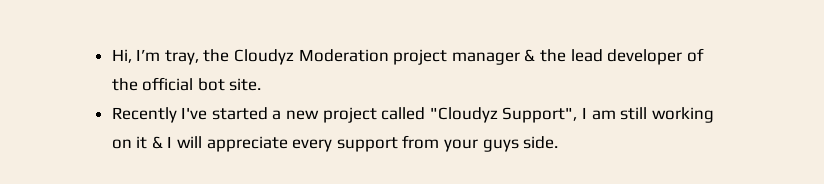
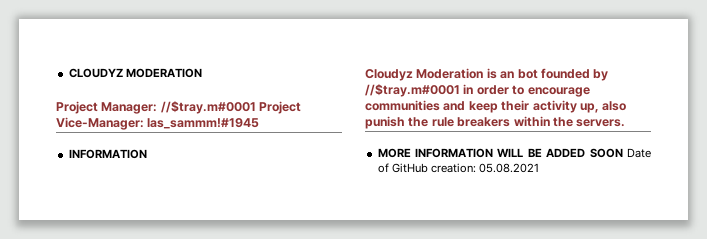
[111,48,704,65] [111,77,262,91] [111,107,714,123] [111,135,559,152] Hi, I’m tray, the Cloudyz Moderation project manager & the lead developer of the official bot site. // Recently I've started a new project called "Cloudyz Support", I am still working on it & I will appreciate every support from your guys side. -> [68,68,202,78] [56,101,302,114] [56,117,260,130] [68,149,147,159] [365,68,609,81] [365,84,590,97] [365,100,627,113] [365,116,626,129] [377,148,651,158] [377,163,539,173] CLOUDYZ MODERATION // Project Manager: //$tray.m#0001 Project Vice-Manager: las_sammm!#1945 // INFORMATION // Cloudyz Moderation is an bot founded by //$tray.m#0001 in order to encourage communities and keep their activity up, also punish the rule breakers within the servers. // MORE INFORMATION WILL BE ADDED SOON Date of GitHub creation: 05.08.2021

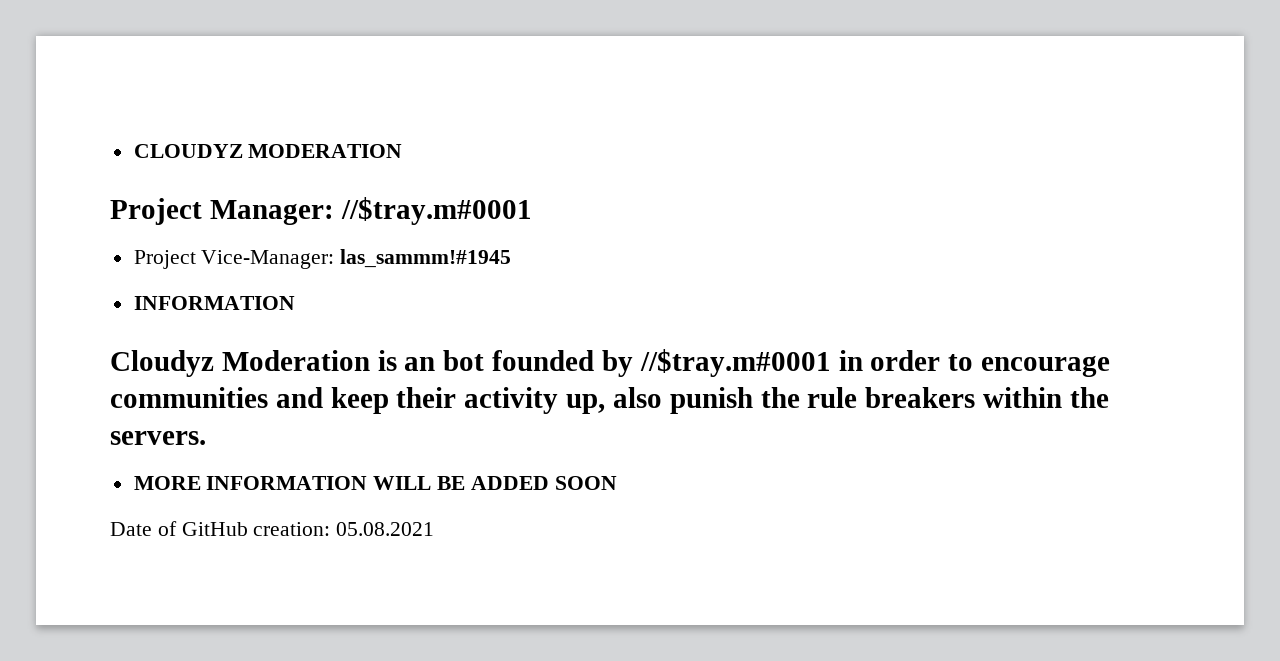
(256, 107) none -> (532, 211) //
(623, 153) none -> (617, 483) //

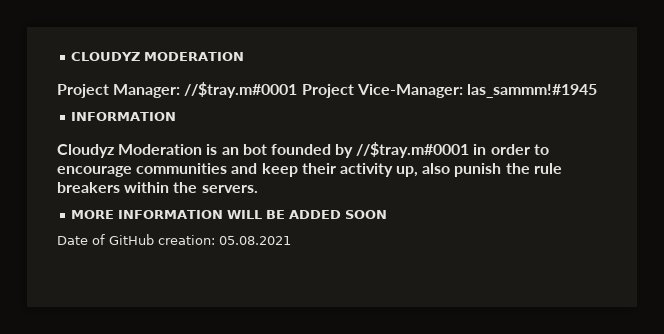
(532, 211) // -> (298, 90) none

